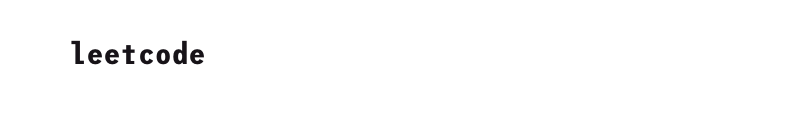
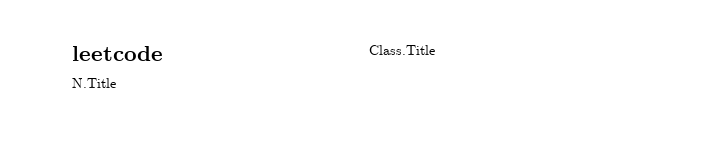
(206, 52) none -> [72,78,116,88] [369,45,435,55] // N.Title // Class.Title

